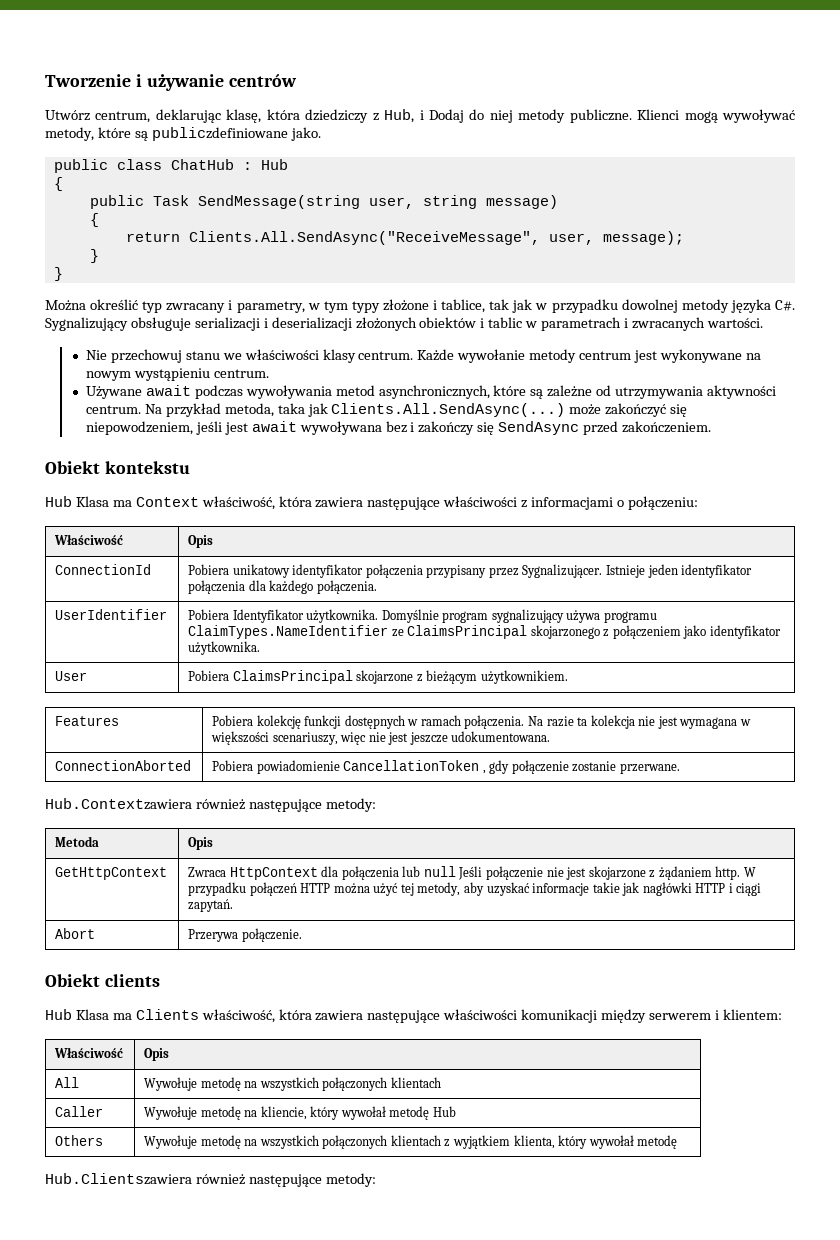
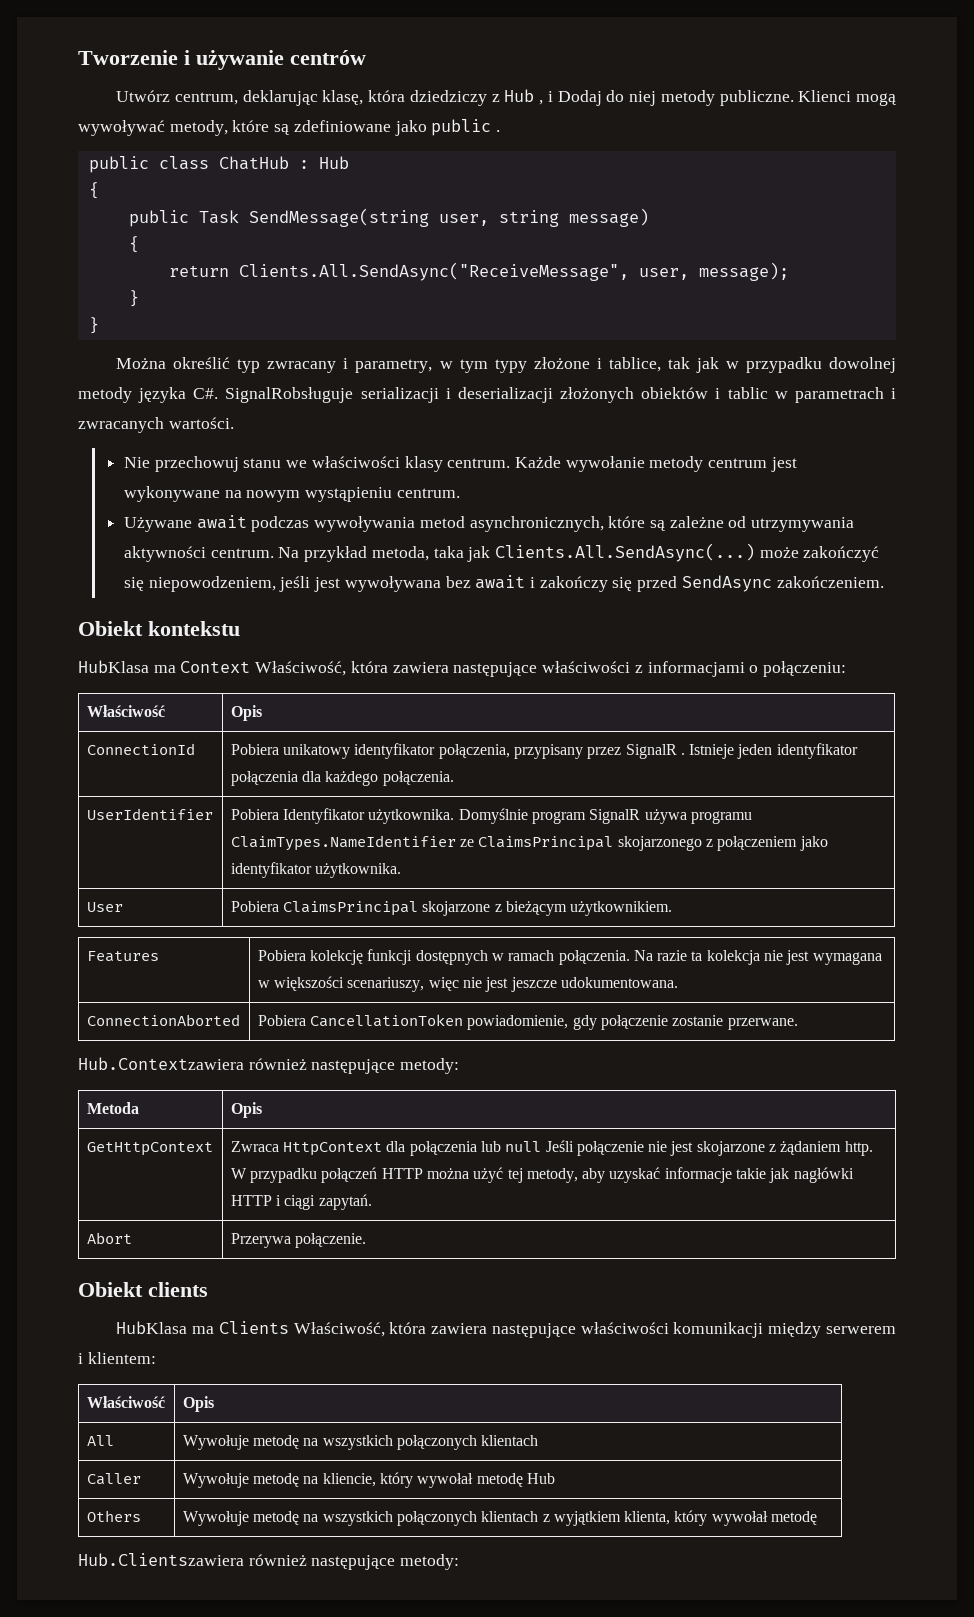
[384,109,415,123] Hub, -> [504,89,544,105] Hub ,
[151,127,321,141] publiczdefiniowane jako. -> [293,119,501,136] zdefiniowane jako public .
[45,317,191,331] Sygnalizujący obsługuje -> [225,387,354,403] SignalRobsługuje
[251,421,297,432] await -> (341, 584) none
(407, 427) none -> [475,575,526,589] await
[498,421,619,435] SendAsync przed -> [637,575,772,592] przed SendAsync
[45,496,109,507] Hub Klasa -> [78,660,149,673] HubKlasa
[201,496,275,510] właściwość, -> [255,661,347,676] Właściwość,
[365,564,423,578] połączenia -> [438,744,510,759] połączenia,
[522,564,603,578] Sygnalizującer. -> [625,744,685,759] SignalR .
[491,609,564,623] sygnalizujący -> [589,809,641,824] SignalR
[256,760,486,774] powiadomienie CancellationToken , -> [309,1014,569,1030] CancellationToken powiadomienie,
[45,1009,109,1020] Hub Klasa -> [116,1321,188,1334] HubKlasa
[201,1009,275,1023] właściwość, -> [293,1322,385,1337] Właściwość,

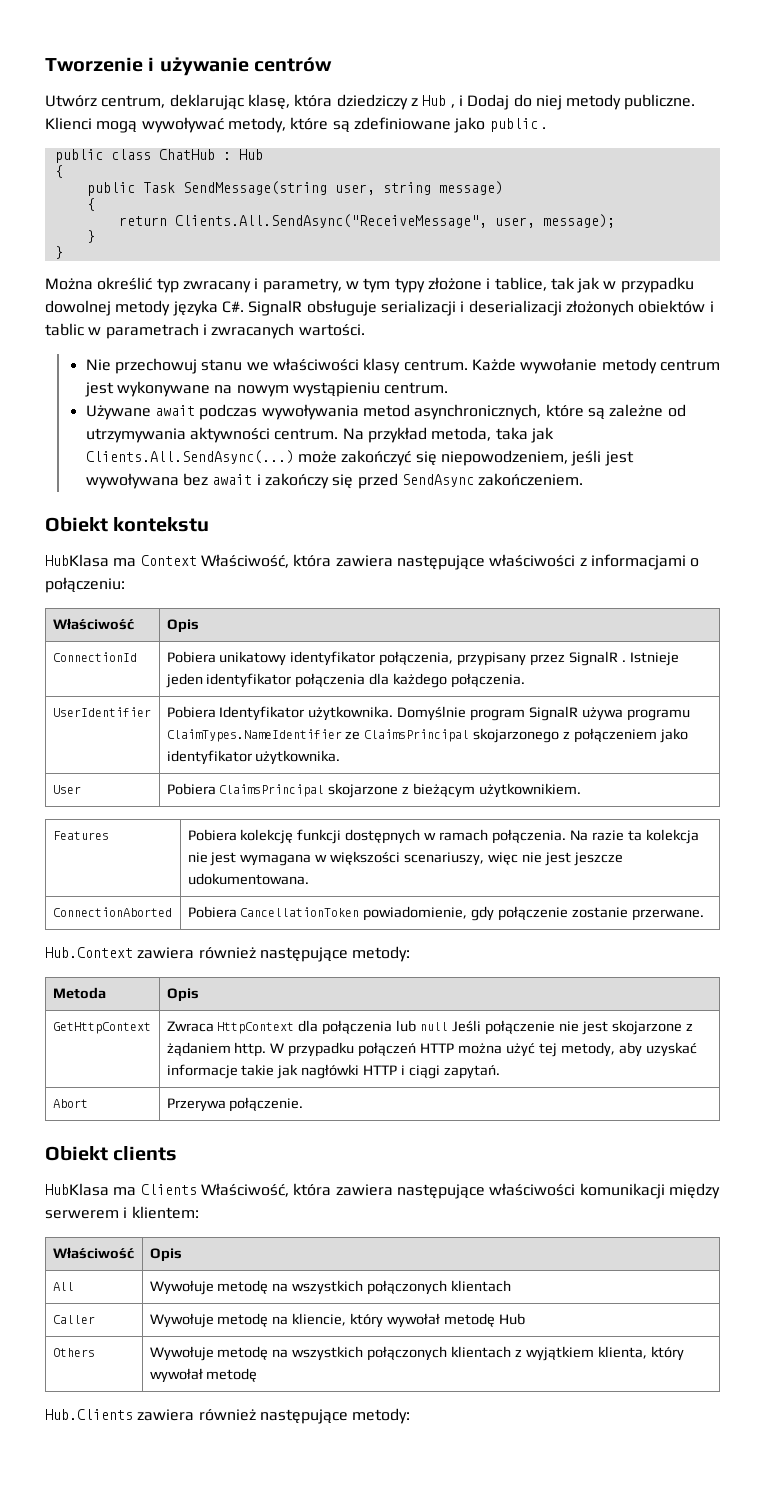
[225,387,354,403] SignalRobsługuje -> [248,300,377,316] SignalR obsługuje
[78,1057,244,1070] Hub.Contextzawiera -> [45,947,195,959] Hub.Context zawiera
[78,1553,244,1566] Hub.Clientszawiera -> [45,1409,195,1421] Hub.Clients zawiera

